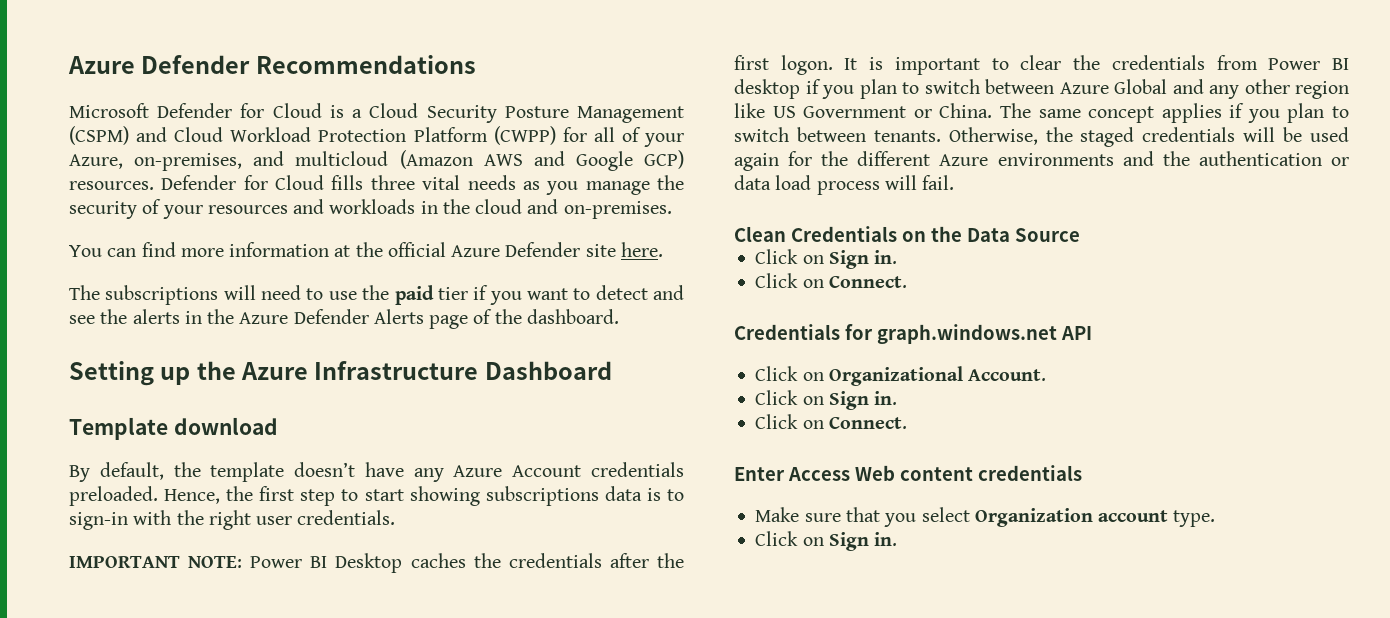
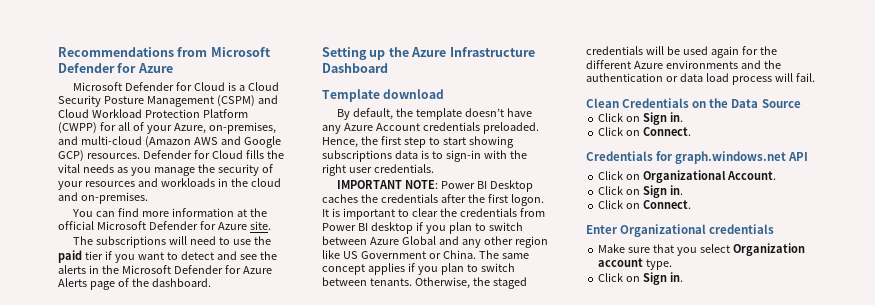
[68,55,476,74] Azure Defender Recommendations -> [58,47,271,57] [58,63,173,73] Recommendations from Microsoft Defender for Azure
[295,151,389,166] multicloud -> [80,136,142,145] multi-cloud
[370,175,415,190] three -> [266,150,284,159] the
[451,242,663,257] Azure Defender site here. -> [96,221,271,230] Microsoft Defender for Azure site.
[239,309,369,324] Azure Defender -> [121,265,272,274] Microsoft Defender for Azure
[787,465,973,481] Access Web content -> [620,224,707,237] Organizational

